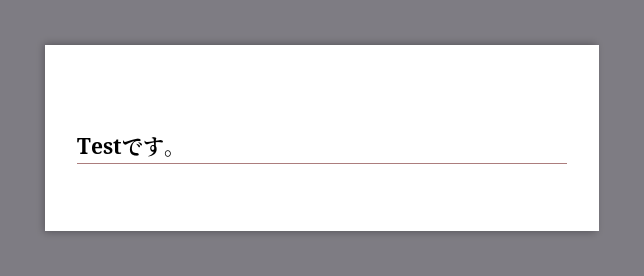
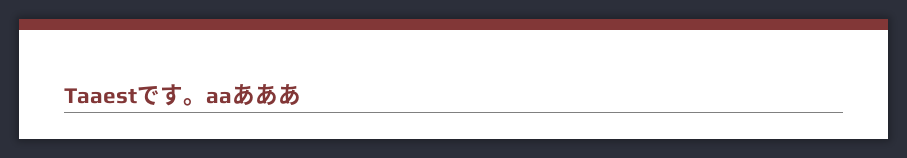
[77,137,185,157] Testです。 -> [64,84,301,106] Taaestです。aaあああ

